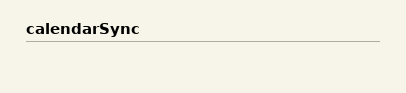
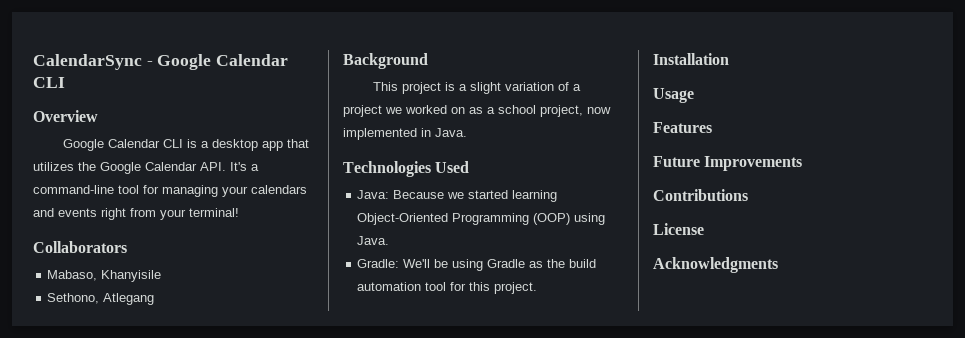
[26,23,140,37] calendarSync -> [33,54,289,70] [33,77,65,88] [33,110,98,122] [62,139,309,151] [33,162,259,174] [33,185,307,197] [33,208,239,220] [33,241,127,253] [47,270,162,282] [47,293,155,305] [343,53,428,69] [372,82,581,94] [343,105,611,117] [343,128,467,140] [343,161,470,177] [357,190,558,202] [357,213,606,225] [357,236,390,245] [357,259,597,271] [357,282,538,294] [653,53,729,65] [653,88,694,103] [653,122,712,133] [653,156,803,171] [653,189,748,201] [653,223,704,235] [653,257,778,273] CalendarSync - Google Calendar CLI // Overview // Google Calendar CLI is a desktop app that utilizes the Google Calendar API. It's a command-line tool for managing your calendars and events right from your terminal! // Collaborators // Mabaso, Khanyisile // Sethono, Atlegang // Background // This project is a slight variation of a project we worked on as a school project, now implemented in Java. // Technologies Used // Java: Because we started learning Object-Oriented Programming (OOP) using Java. // Gradle: We'll be using Gradle as the build automation tool for this project. // Installation // Usage // Features // Future Improvements // Contributions // License // Acknowledgments

